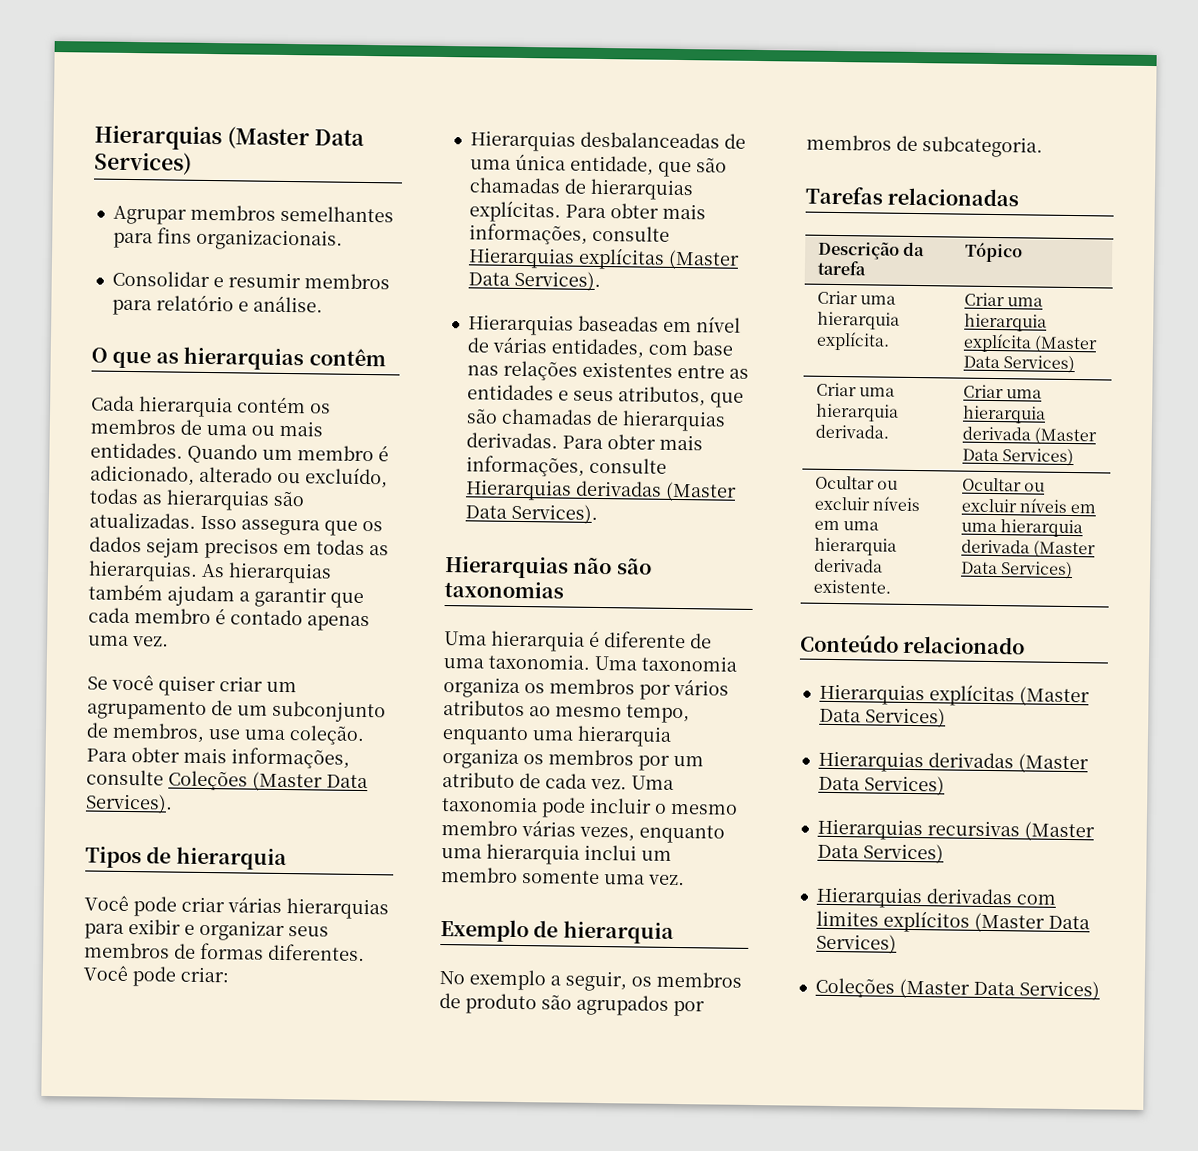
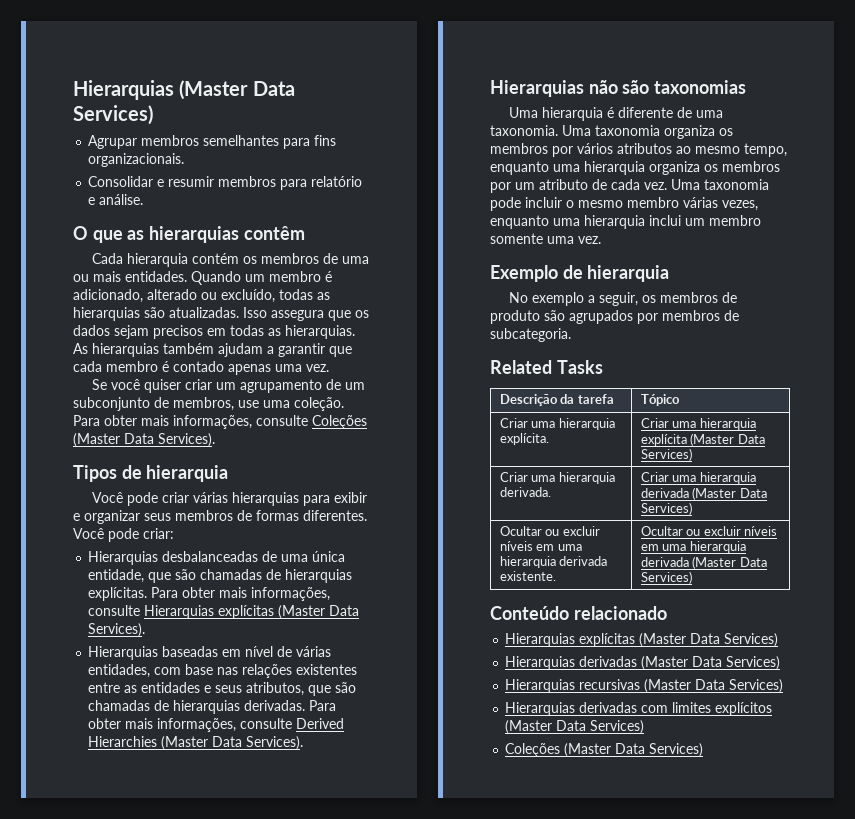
[464,479,662,501] Hierarquias derivadas -> [296,718,345,729] [88,736,158,747] Derived Hierarchies
[805,186,1020,207] Tarefas relacionadas -> [490,360,603,374] Related Tasks

